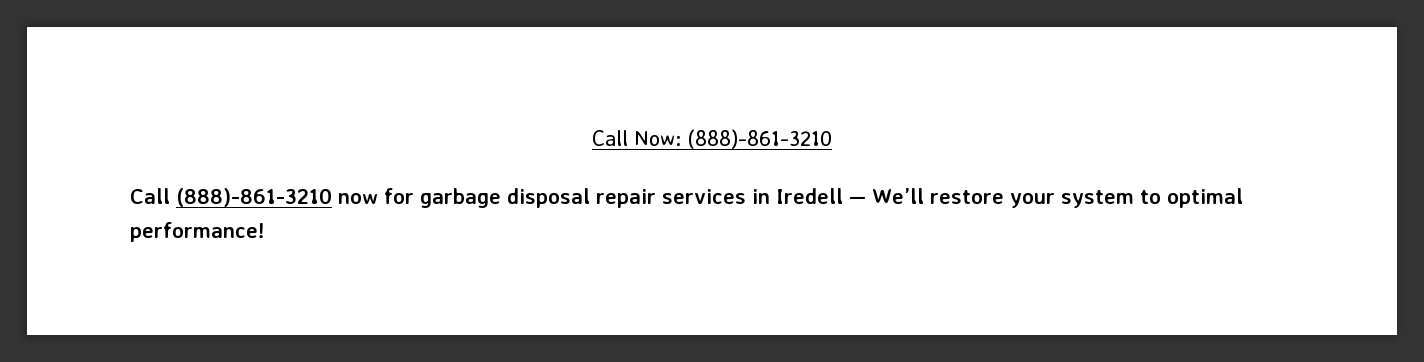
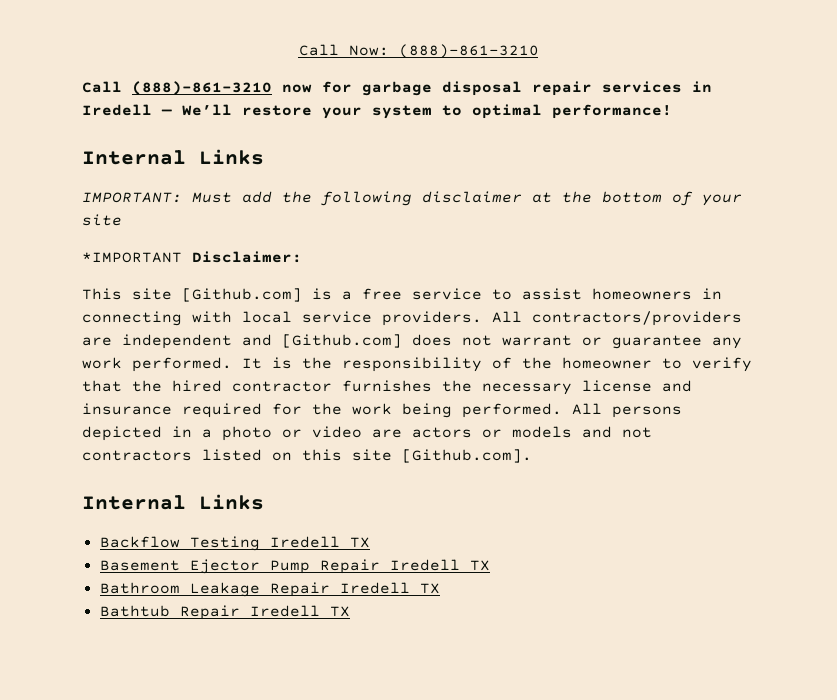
(265, 232) none -> [82,149,264,165] [82,191,742,206] [82,214,122,226] [82,251,302,263] [82,288,722,302] [82,311,742,326] [82,334,742,349] [82,357,752,372] [82,380,692,395] [82,403,682,418] [82,426,652,441] [82,449,532,463] [82,494,264,510] [99,536,370,551] [99,559,490,574] [99,582,440,597] [99,605,350,620] // Internal Links // IMPORTANT: Must add the following disclaimer at the bottom of your site // *IMPORTANT Disclaimer: // This site [Github.com] is a free service to assist homeowners in connecting with local service providers. All contractors/providers are independent and [Github.com] does not warrant or guarantee any work performed. It is the responsibility of the homeowner to verify that the hired contractor furnishes the necessary license and insurance required for the work being performed. All persons depicted in a photo or video are actors or models and not contractors listed on this site [Github.com]. // Internal Links // Backflow Testing Iredell TX // Basement Ejector Pump Repair Iredell TX // Bathroom Leakage Repair Iredell TX // Bathtub Repair Iredell TX

